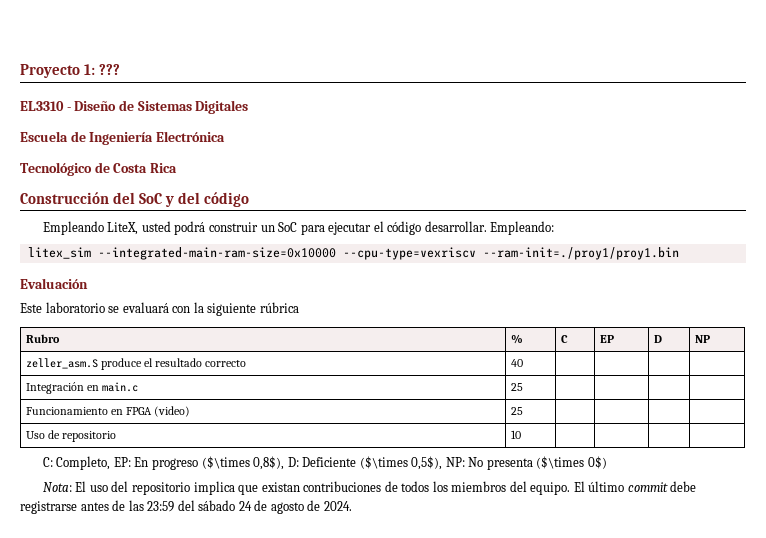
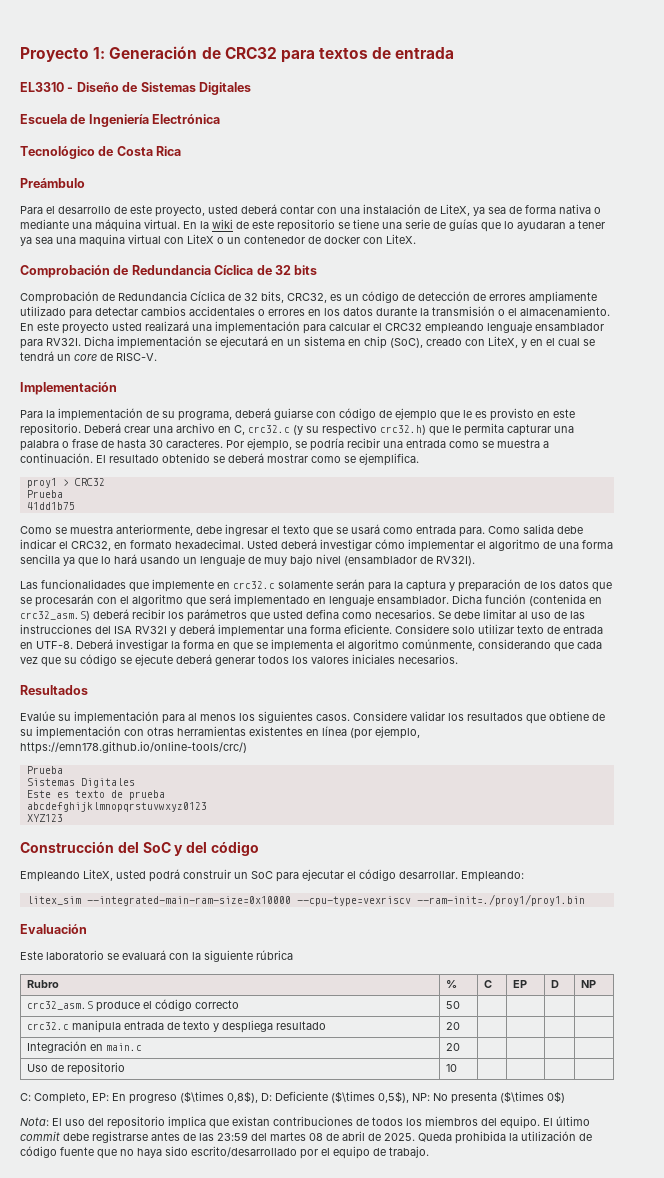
[99,64,121,75] ??? -> [109,46,455,63] Generación de CRC32 para textos de entrada
(177, 168) none -> [20,178,85,188] [20,204,601,217] [20,219,605,232] [20,234,416,247] [20,265,318,278] [20,291,597,304] [20,306,610,319] [20,321,604,334] [20,336,595,349] [20,351,157,361] [20,382,117,395] [20,408,575,421] [20,423,574,436] [20,438,549,451] [20,453,419,466] [26,478,105,488] [26,490,63,498] [26,502,75,510] [20,524,583,537] [20,539,613,552] [20,554,475,567] [20,579,612,592] [20,594,602,607] [20,609,585,622] [20,624,603,637] [20,639,602,652] [20,654,458,667] [20,685,88,695] [20,711,605,724] [20,726,420,739] [20,741,247,754] [26,766,63,774] [26,778,135,788] [26,790,165,800] [26,802,207,812] [26,814,63,822] // Preámbulo // Para el desarrollo de este proyecto, usted deberá contar con una instalación de LiteX, ya sea de forma nativa o mediante una máquina virtual. En la wiki de este repositorio se tiene una serie de guías que lo ayudaran a tener ya sea una maquina virtual con LiteX o un contenedor de docker con LiteX. // Comprobación de Redundancia Cíclica de 32 bits // Comprobación de Redundancia Cíclica de 32 bits, CRC32, es un código de detección de errores ampliamente utilizado para detectar cambios accidentales o errores en los datos durante la transmisión o el almacenamiento. En este proyecto usted realizará una implementación para calcular el CRC32 empleando lenguaje ensamblador para RV32I. Dicha implementación se ejecutará en un sistema en chip (SoC), creado con LiteX, y en el cual se tendrá un core de RISC-V. // Implementación // Para la implementación de su programa, deberá guiarse con código de ejemplo que le es provisto en este repositorio. Deberá crear una archivo en C, crc32.c (y su respectivo crc32.h) que le permita capturar una palabra o frase de hasta 30 caracteres. Por ejemplo, se podría recibir una entrada como se muestra a continuación. El resultado obtenido se deberá mostrar como se ejemplifica. // proy1 > CRC32 // Prueba // 41dd1b75 // Como se muestra anteriormente, debe ingresar el texto que se usará como entrada para. Como salida debe indicar el CRC32, en formato hexadecimal. Usted deberá investigar cómo implementar el algoritmo de una forma sencilla ya que lo hará usando un lenguaje de muy bajo nivel (ensamblador de RV32I). // Las funcionalidades que implemente en crc32.c solamente serán para la captura y preparación de los datos que se procesarán con el algoritmo que será implementado en lenguaje ensamblador. Dicha función (contenida en crc32_asm.S) deberá recibir los parámetros que usted defina como necesarios. Se debe limitar al uso de las instrucciones del ISA RV32I y deberá implementar una forma eficiente. Considere solo utilizar texto de entrada en UTF-8. Deberá investigar la forma en que se implementa el algoritmo comúnmente, considerando que cada vez que su código se ejecute deberá generar todos los valores iniciales necesarios. // Resultados // Evalúe su implementación para al menos los siguientes casos. Considere validar los resultados que obtiene de su implementación con otras herramientas existentes en línea (por ejemplo, https://emn178.github.io/online-tools/crc/) // Prueba // Sistemas Digitales // Este es texto de prueba // abcdefghijklmnopqrstuvwxyz0123 // XYZ123
[25,358,98,369] zeller_asm.S -> [26,1001,93,1010] crc32_asm.S
[154,358,202,367] resultado -> [154,999,192,1011] código
[510,359,523,367] [25,382,138,394] [510,383,523,391] [25,406,190,417] [510,407,523,415] 40 | | | | // Integración en main.c | 25 | | | | // Funcionamiento en FPGA (video) | 25 -> [445,1001,460,1009] [26,1020,326,1033] [445,1022,460,1030] [26,1041,142,1053] [445,1043,460,1051] 50 | | | | // crc32.c manipula entrada de texto y despliega resultado | 20 | | | | // Integración en main.c | 20
[198,500,352,514] sábado 24 de agosto de 2024. -> [270,1131,592,1144] [20,1146,429,1159] martes 08 de abril de 2025. Queda prohibida la utilización de código fuente que no haya sido escrito/desarrollado por el equipo de trabajo.

